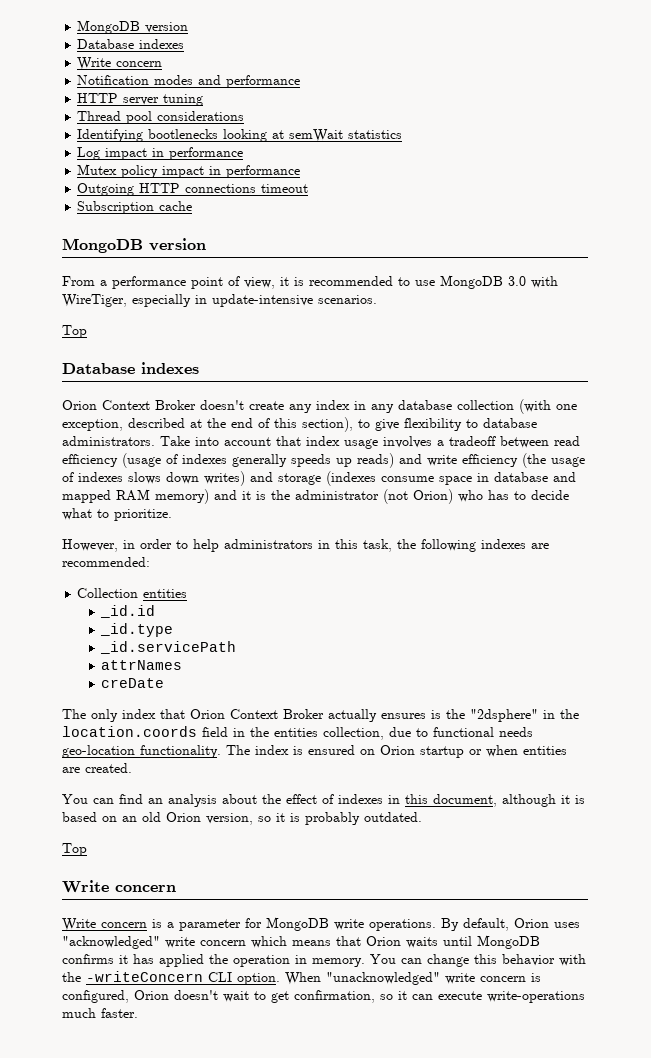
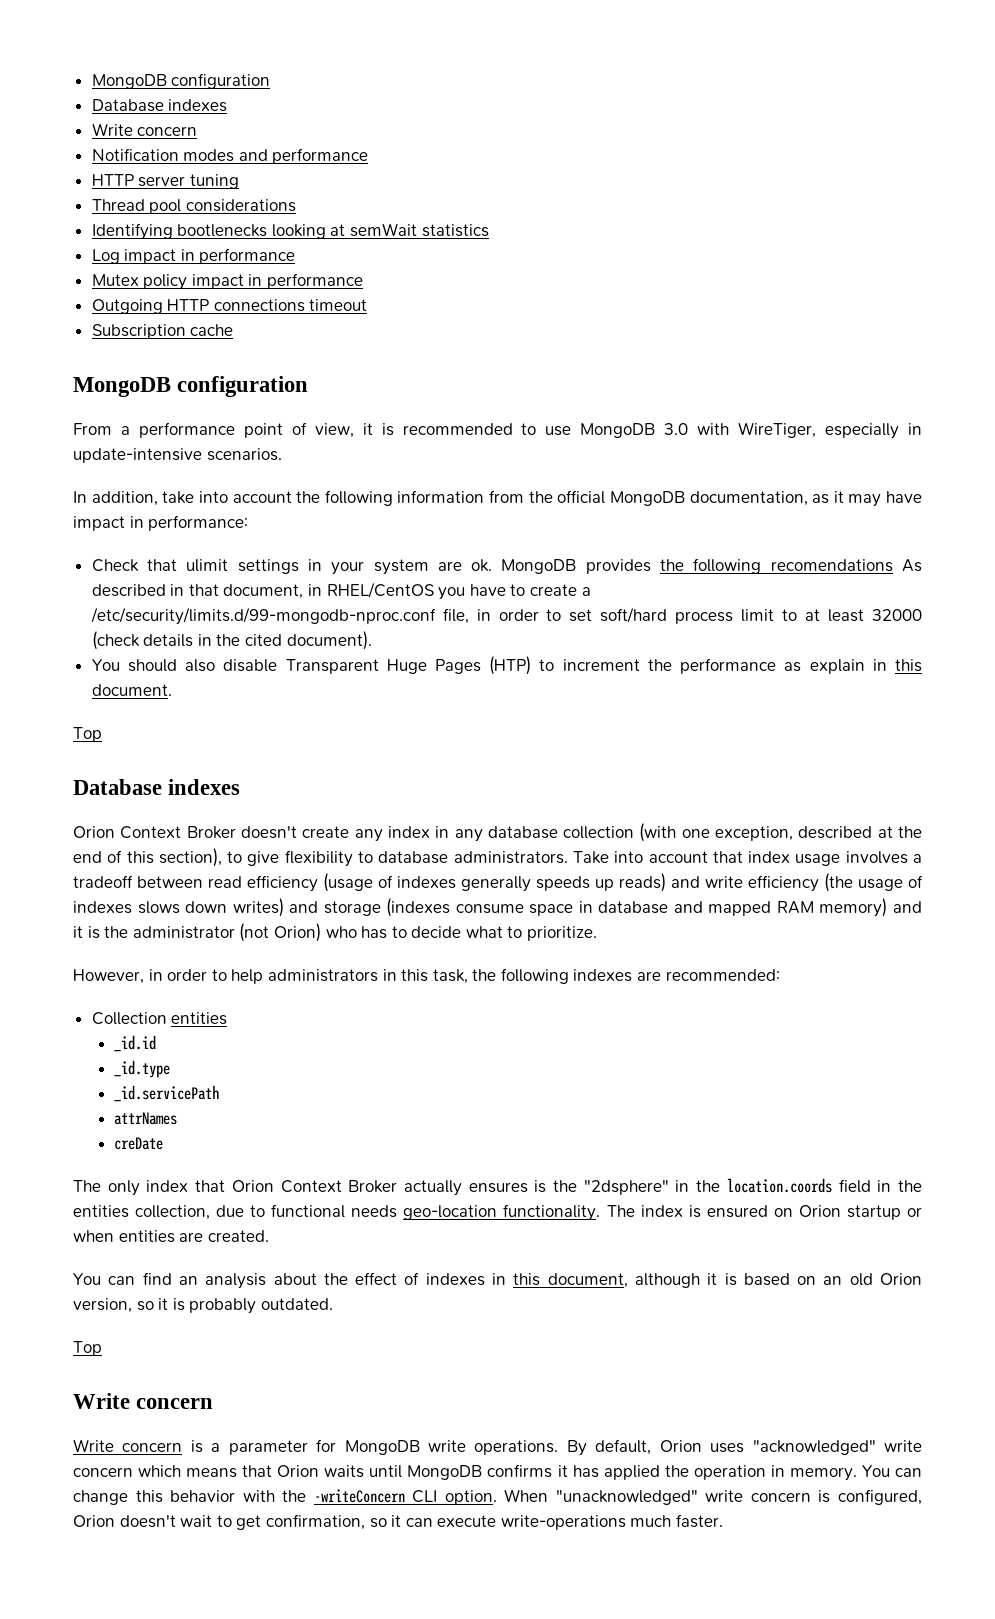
[77,20,189,34] MongoDB version -> [91,73,271,89] MongoDB configuration
[149,238,206,251] version -> [177,376,309,397] configuration
(377, 299) none -> [73,490,922,507] [73,515,249,531] [91,558,922,575] [91,582,591,600] [90,607,922,625] [91,631,372,650] [91,656,922,675] [91,684,172,696] // In addition, take into account the following information from the official MongoDB documentation, as it may have impact in performance: // Check that ulimit settings in your system are ok. MongoDB provides the following recomendations As described in that document, in RHEL/CentOS you have to create a /etc/security/limits.d/99-mongodb-nproc.conf file, in order to set soft/hard process limit to at least 32000 (check details in the cited document). // You should also disable Transparent Huge Pages (HTP) to increment the performance as explain in this document.

